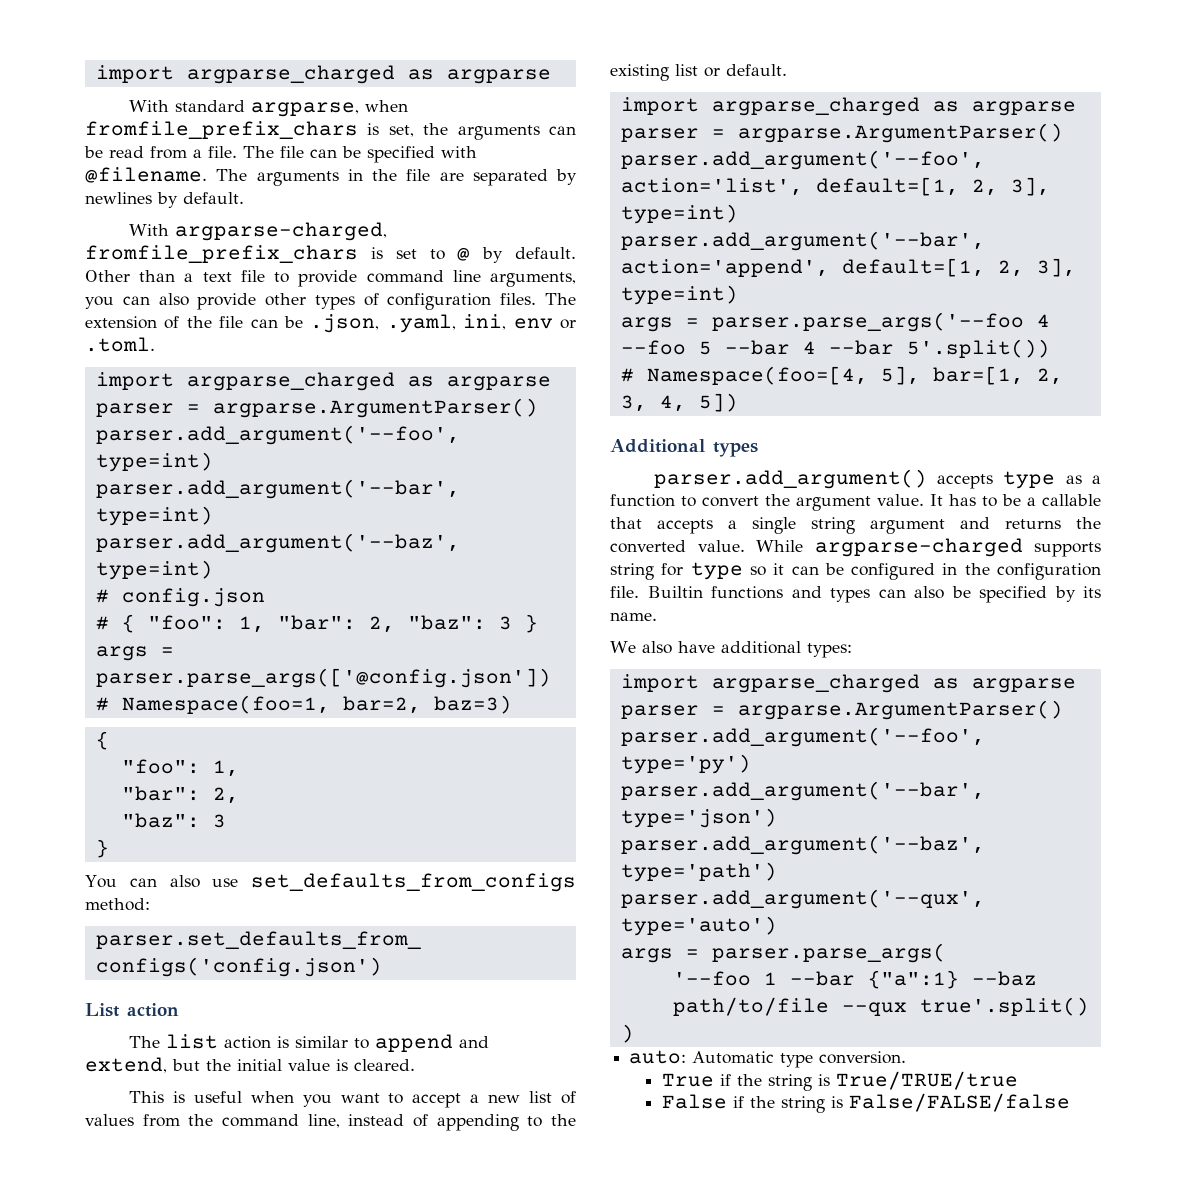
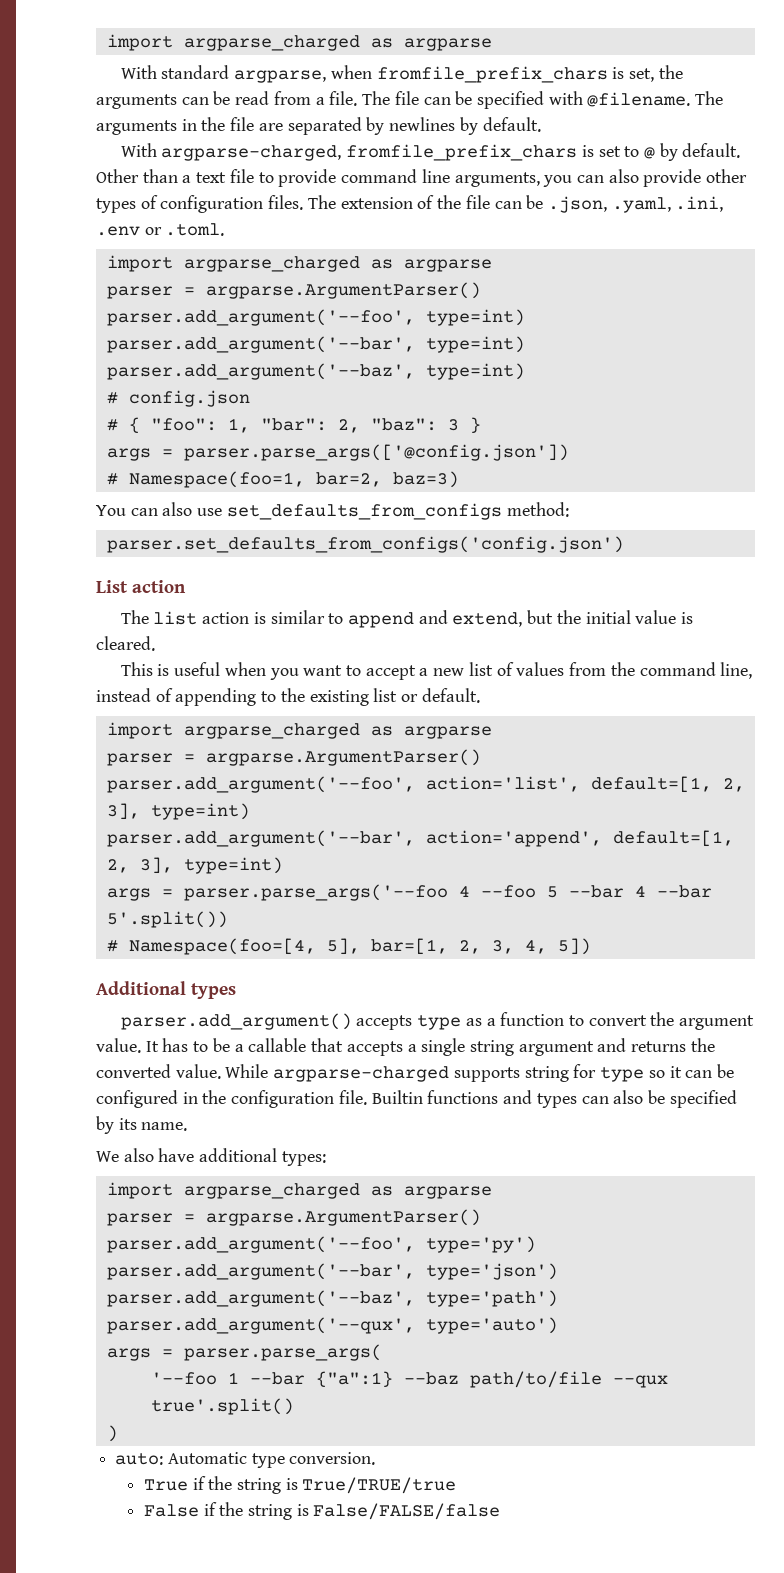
[463,314,553,330] ini, env -> [675,196,724,212] [96,226,140,236] .ini, .env
[95,731,109,750] [121,759,239,777] [121,786,239,804] [121,813,226,828] [95,839,109,858] // { // "foo": 1, // "bar": 2, // "baz": 3 // } -> (459, 479) none

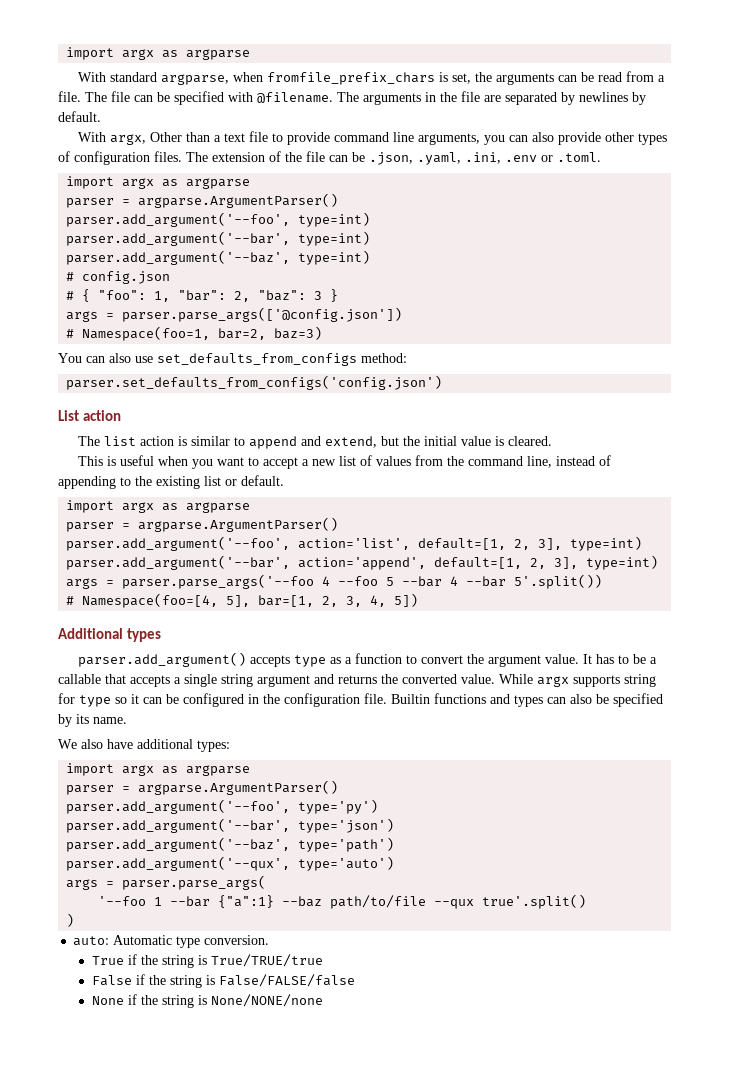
[106,34,360,51] import argparse_charged -> [66,47,155,60] import argx
[161,143,741,161] argparse-charged, fromfile_prefix_chars is set to @ by default. -> [109,134,146,145] argx,
[183,256,360,272] argparse_charged -> [122,178,155,189] argx
[183,723,360,739] argparse_charged -> [122,502,155,513] argx
[273,1066,450,1082] argparse-charged -> [537,676,569,687] argx
[183,1183,360,1199] argparse_charged -> [122,765,155,776] argx
(501, 1511) none -> [91,994,323,1008] // None if the string is None/NONE/none

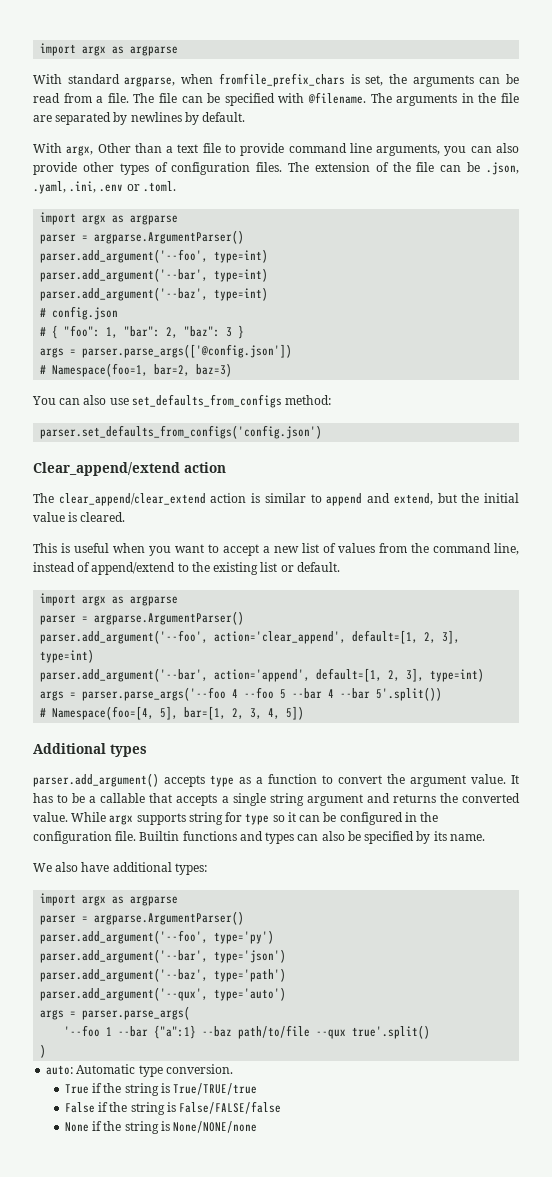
[58,410,79,421] List -> [33,462,180,476] Clear_append/extend
[103,436,136,446] list -> [58,493,206,506] clear_append/clear_extend
[58,476,116,489] appending -> [91,562,176,575] append/extend
[298,538,411,550] action='list', -> [214,631,347,644] action='clear_append',

